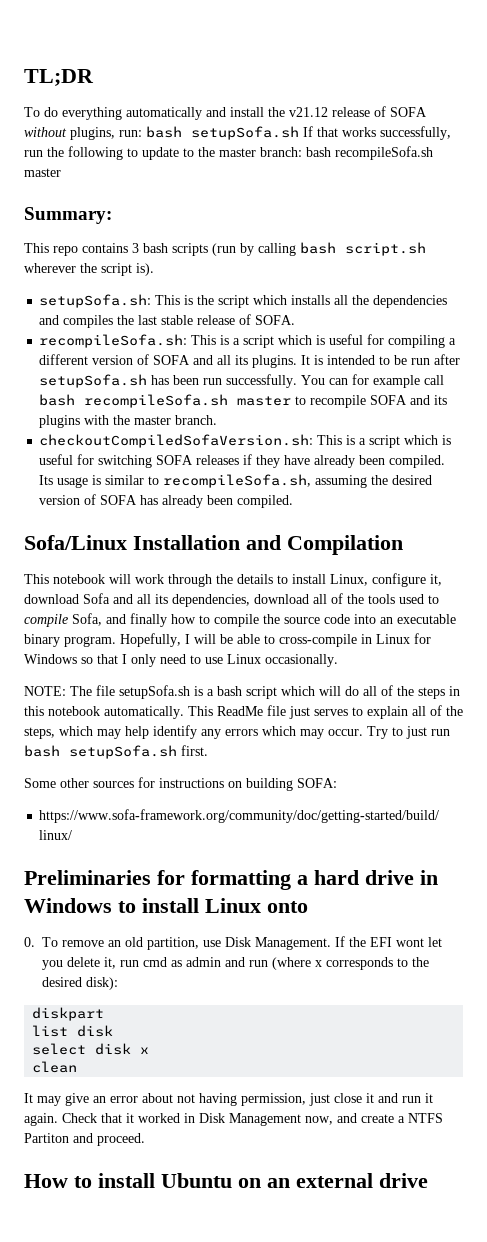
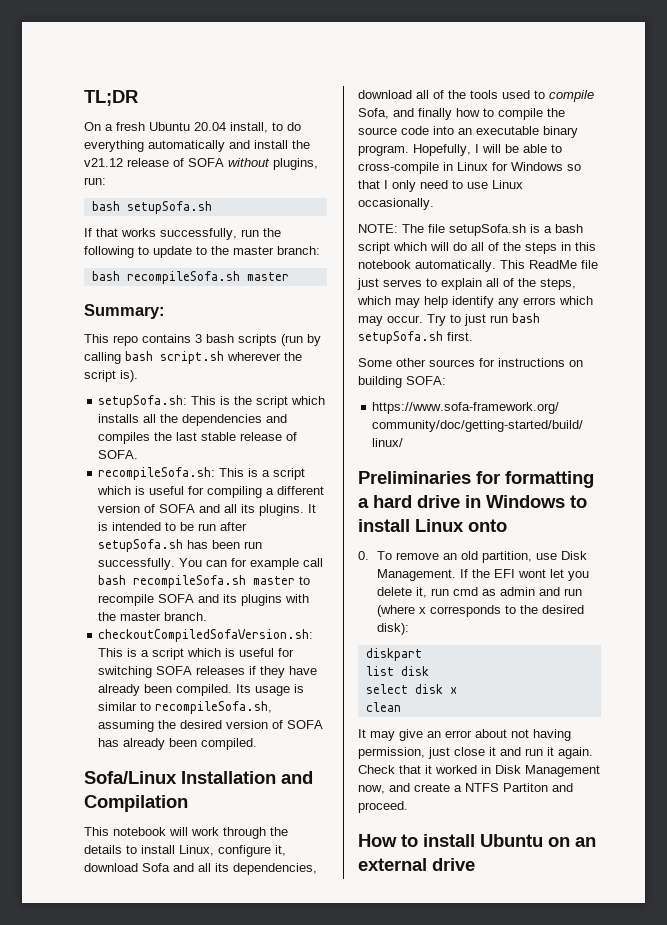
[24,107,40,117] To -> [84,122,283,133] On a fresh Ubuntu 20.04 install, to
[146,126,299,140] bash setupSofa.sh -> [91,201,212,214] // bash setupSofa.sh //
(302, 152) none -> (320, 250) //

